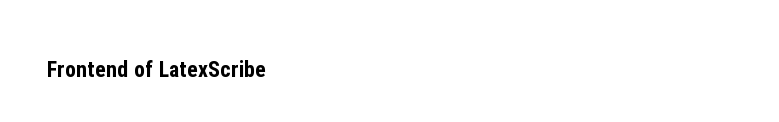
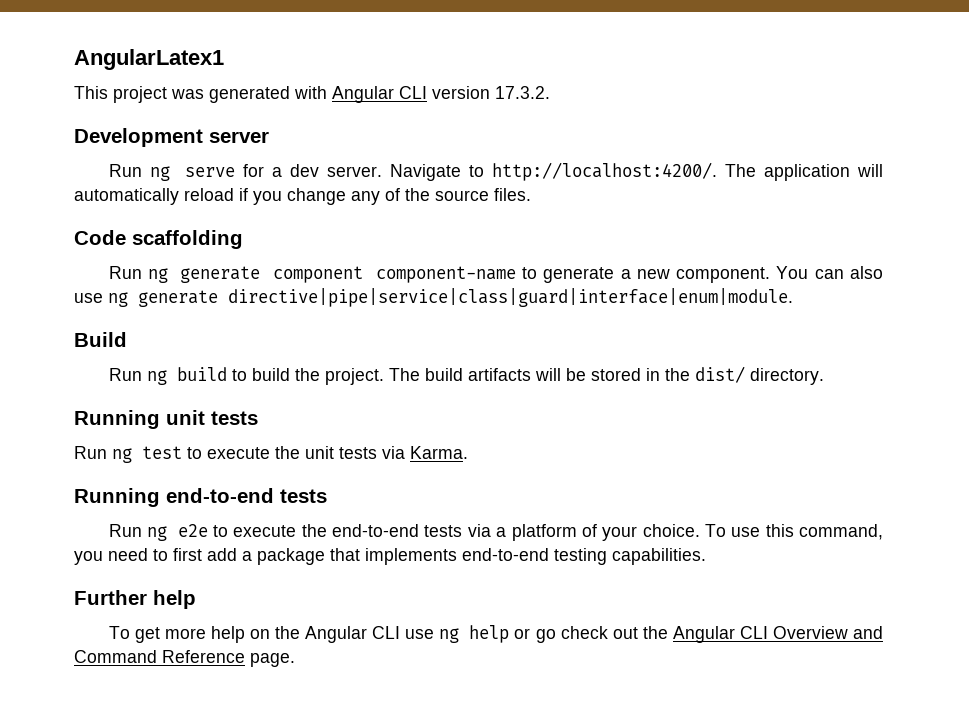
[47,60,266,77] Frontend of LatexScribe -> [74,49,224,70] [74,86,550,103] [74,128,269,147] [108,162,884,181] [74,188,531,205] [74,230,243,249] [108,266,883,283] [74,288,793,307] [74,332,127,347] [108,366,824,385] [74,410,258,429] [74,446,468,463] [74,488,327,507] [108,524,883,541] [74,548,706,565] [74,590,196,609] [108,625,883,643] [74,650,295,667] AngularLatex1 // This project was generated with Angular CLI version 17.3.2. // Development server // Run ng serve for a dev server. Navigate to http://localhost:4200/. The application will automatically reload if you change any of the source files. // Code scaffolding // Run ng generate component component-name to generate a new component. You can also use ng generate directive|pipe|service|class|guard|interface|enum|module. // Build // Run ng build to build the project. The build artifacts will be stored in the dist/ directory. // Running unit tests // Run ng test to execute the unit tests via Karma. // Running end-to-end tests // Run ng e2e to execute the end-to-end tests via a platform of your choice. To use this command, you need to first add a package that implements end-to-end testing capabilities. // Further help // To get more help on the Angular CLI use ng help or go check out the Angular CLI Overview and Command Reference page.

